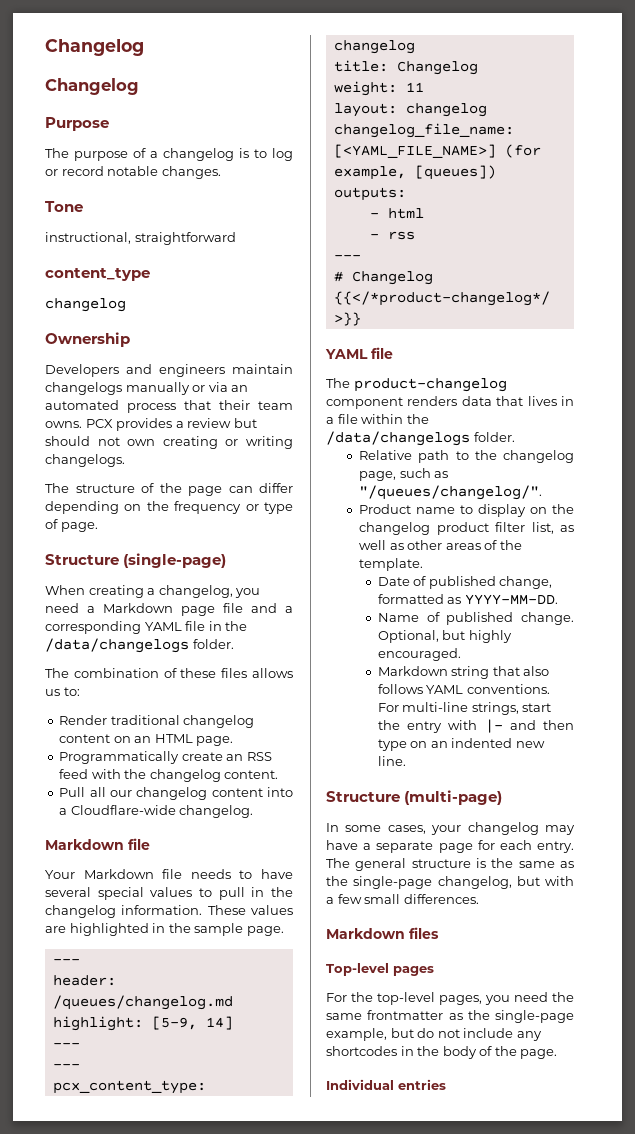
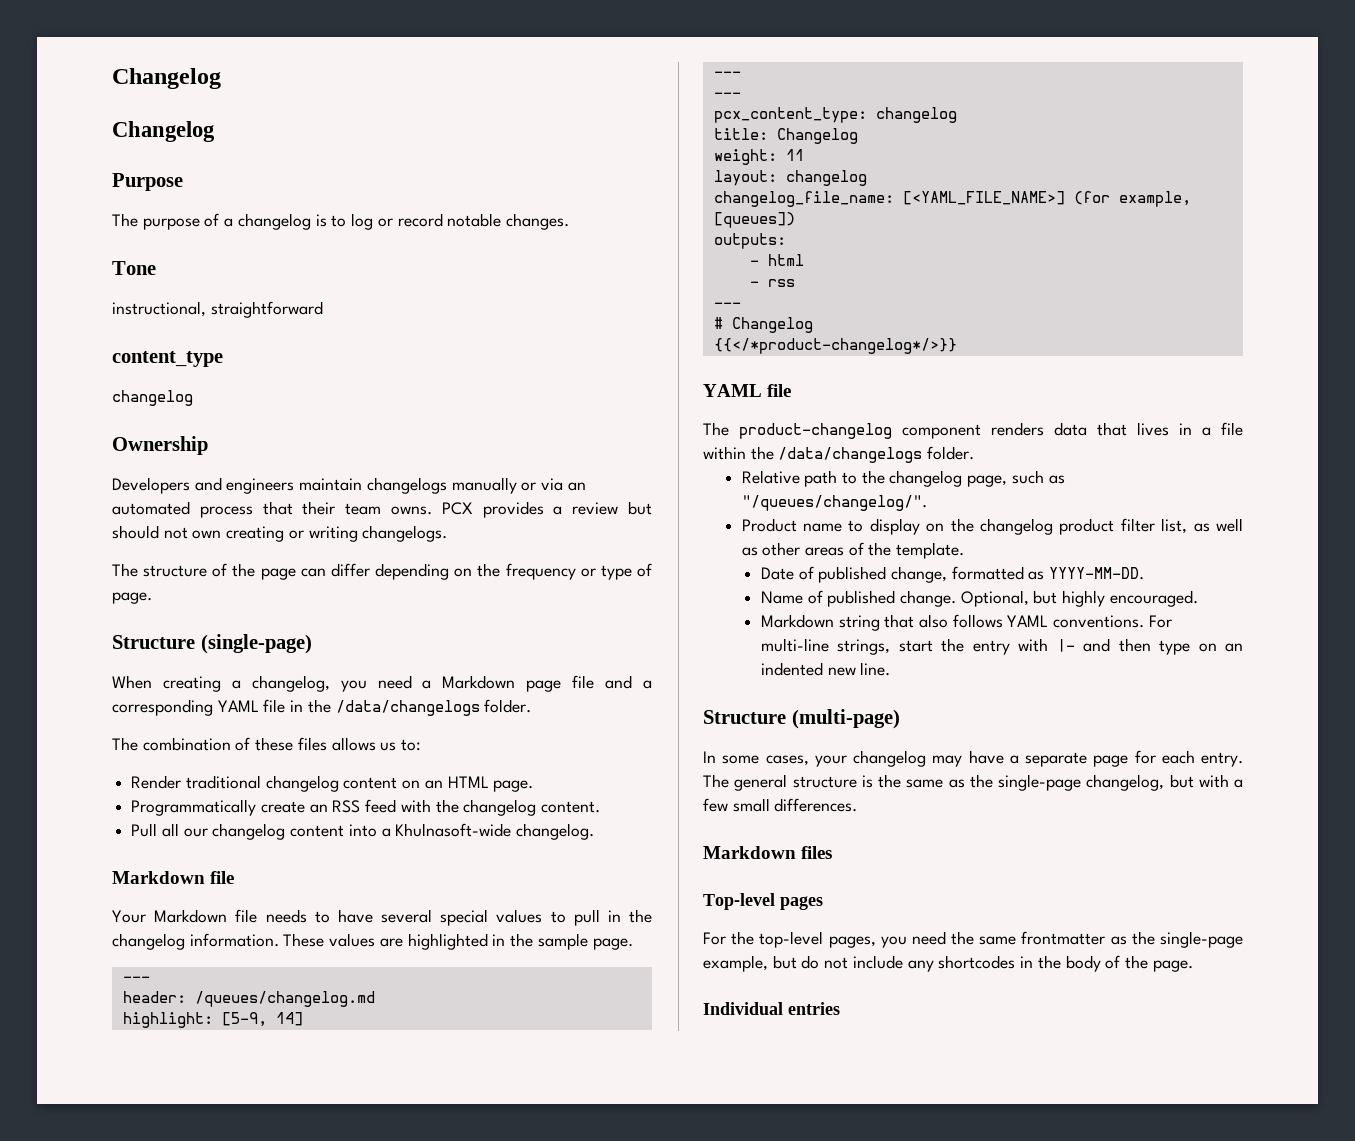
[70,805,176,815] Cloudflare-wide -> [395,823,512,837] Khulnasoft-wide

